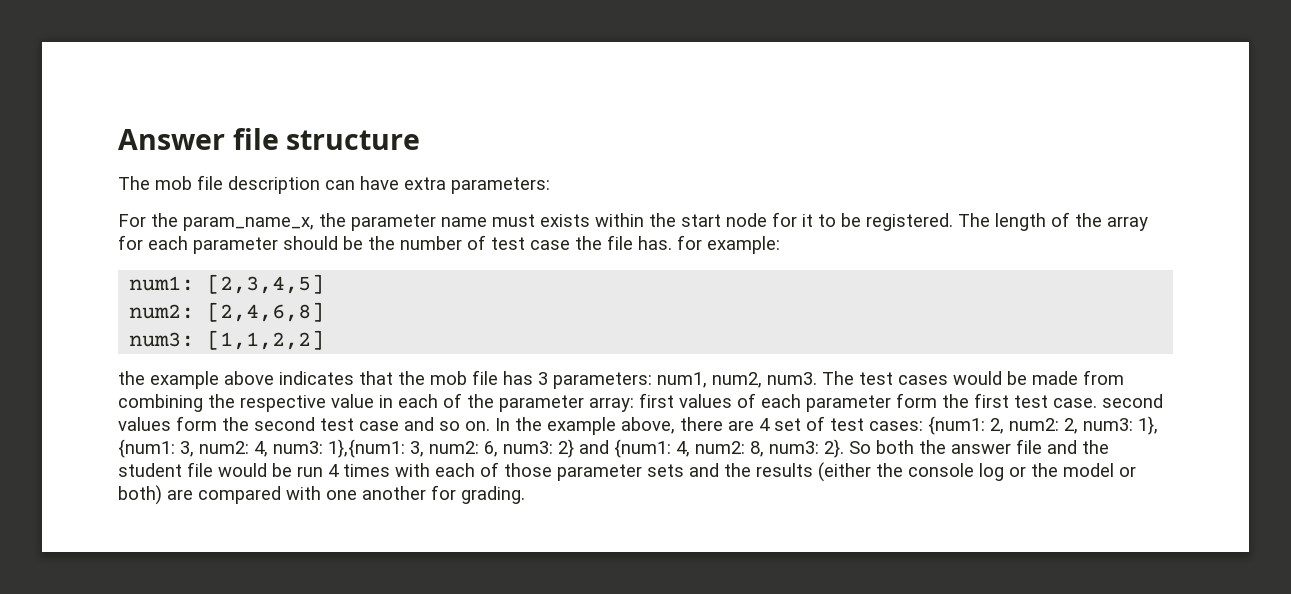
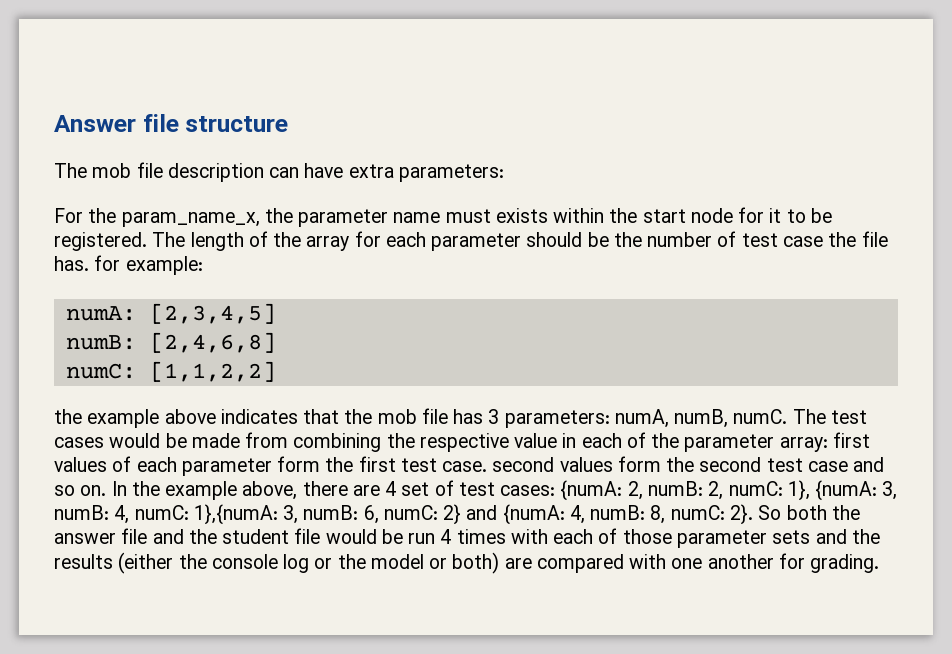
[129,276,195,291] num1: -> [65,306,136,321] numA:
[129,304,195,319] num2: -> [65,335,136,350] numB:
[129,332,195,347] num3: -> [65,363,136,379] numC:
[657,372,817,388] num1, num2, num3. -> [614,409,788,428] numA, numB, numC.
[928,416,1158,435] [118,439,819,458] {num1: 2, num2: 2, num3: 1}, {num1: 3, num2: 4, num3: 1},{num1: 3, num2: 6, num3: 2} and {num1: 4, num2: 8, num3: -> [560,480,898,501] [54,504,725,525] {numA: 2, numB: 2, numC: 1}, {numA: 3, numB: 4, numC: 1},{numA: 3, numB: 6, numC: 2} and {numA: 4, numB: 8, numC:

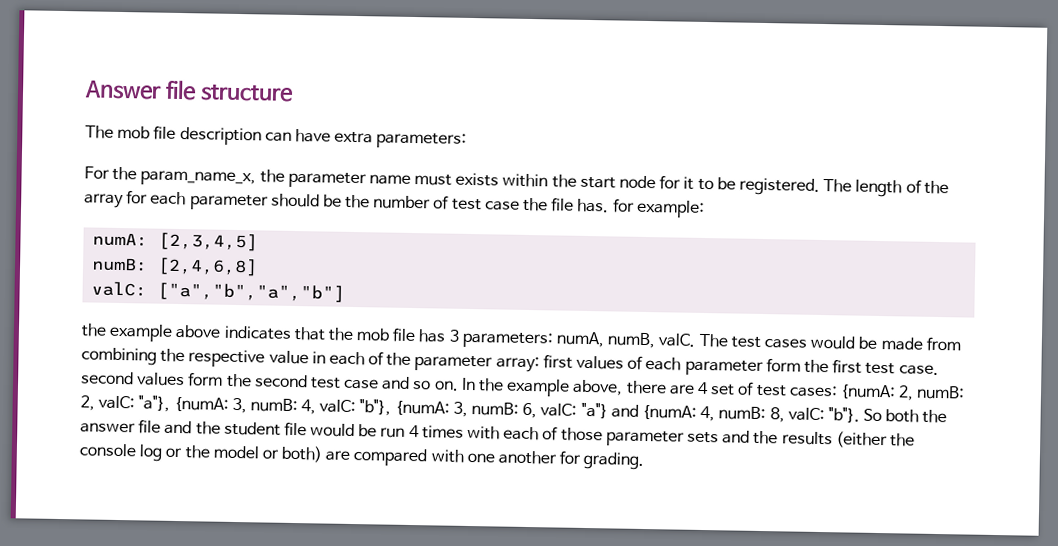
[65,361,276,382] numC: [1,1,2,2] -> [91,281,346,303] valC: ["a","b","a","b"]
[733,409,788,424] numC. -> [658,333,696,347] valC.
[728,480,810,501] numC: 1}, -> [98,395,171,412] valC: "a"},
[134,504,278,525] numC: 1},{numA: -> [319,399,450,416] valC: "b"}, {numA:
[383,504,462,525] numC: 2} -> [540,402,608,419] valC: "a"}
[670,504,753,525] numC: 2}. -> [787,407,860,423] valC: "b"}.

